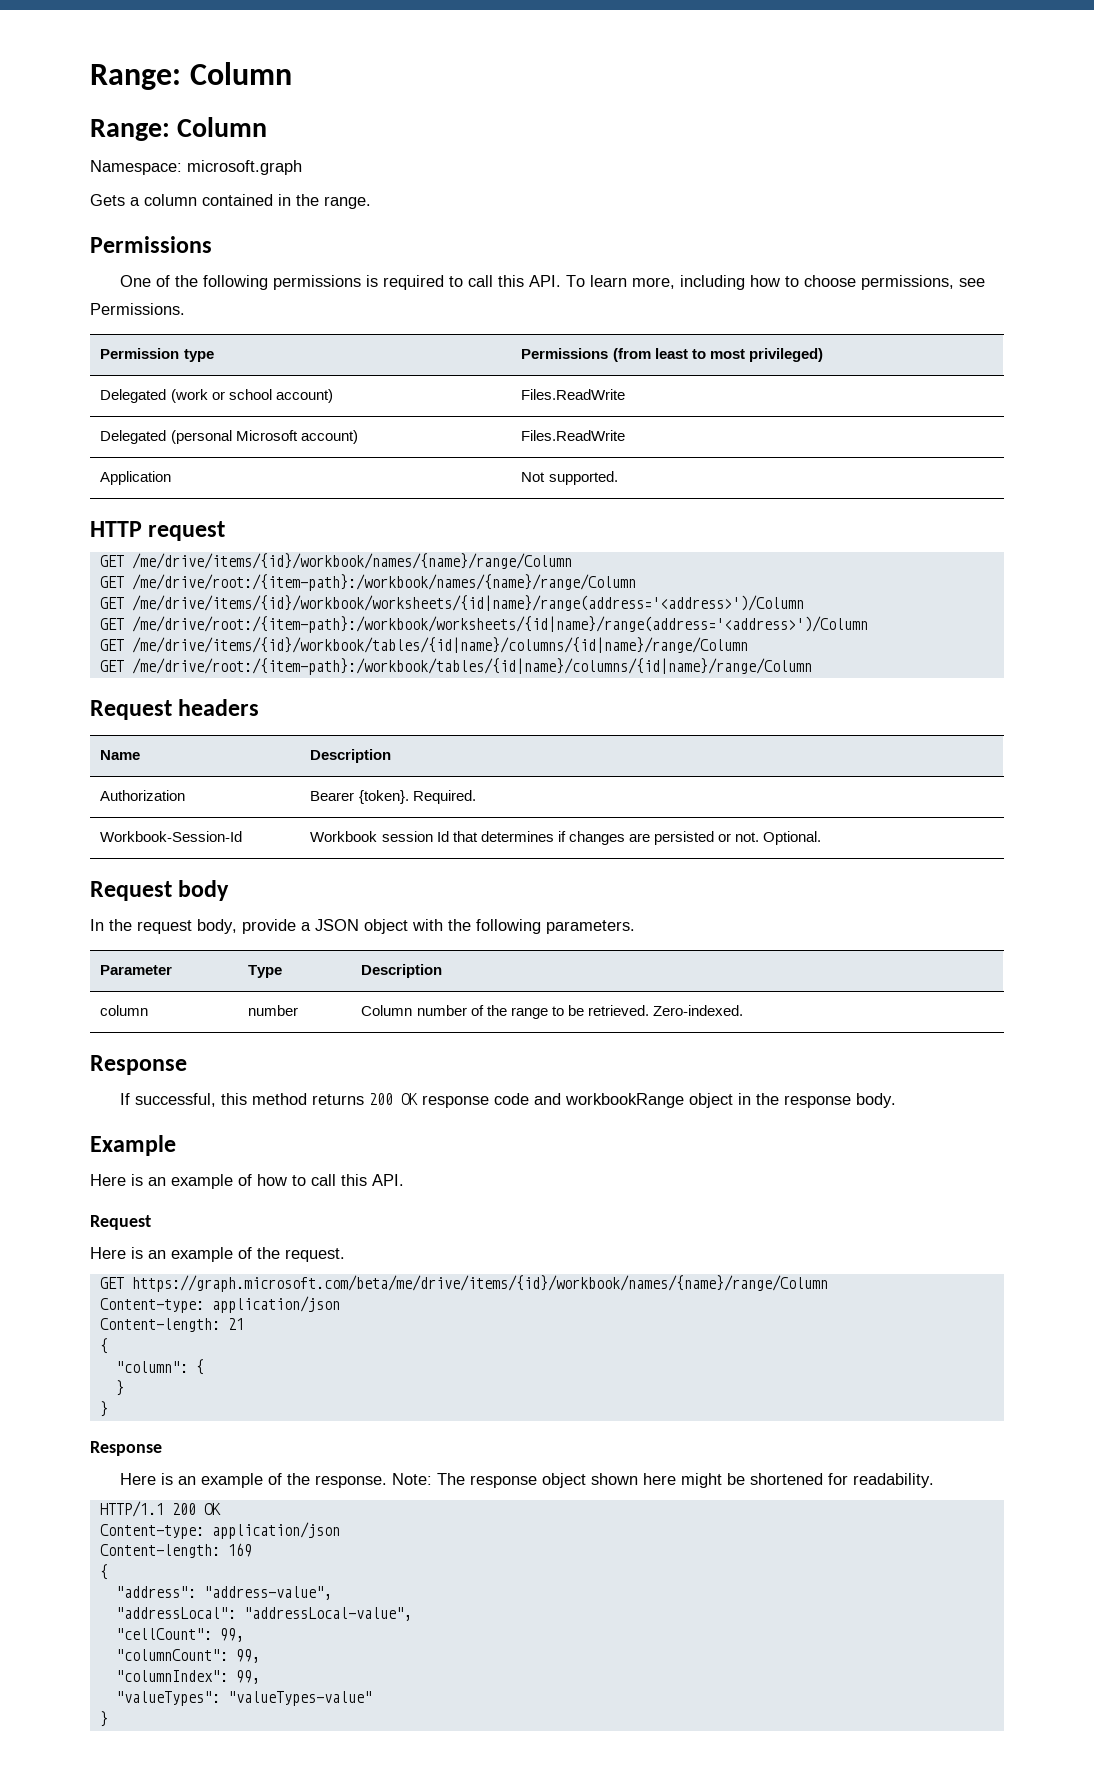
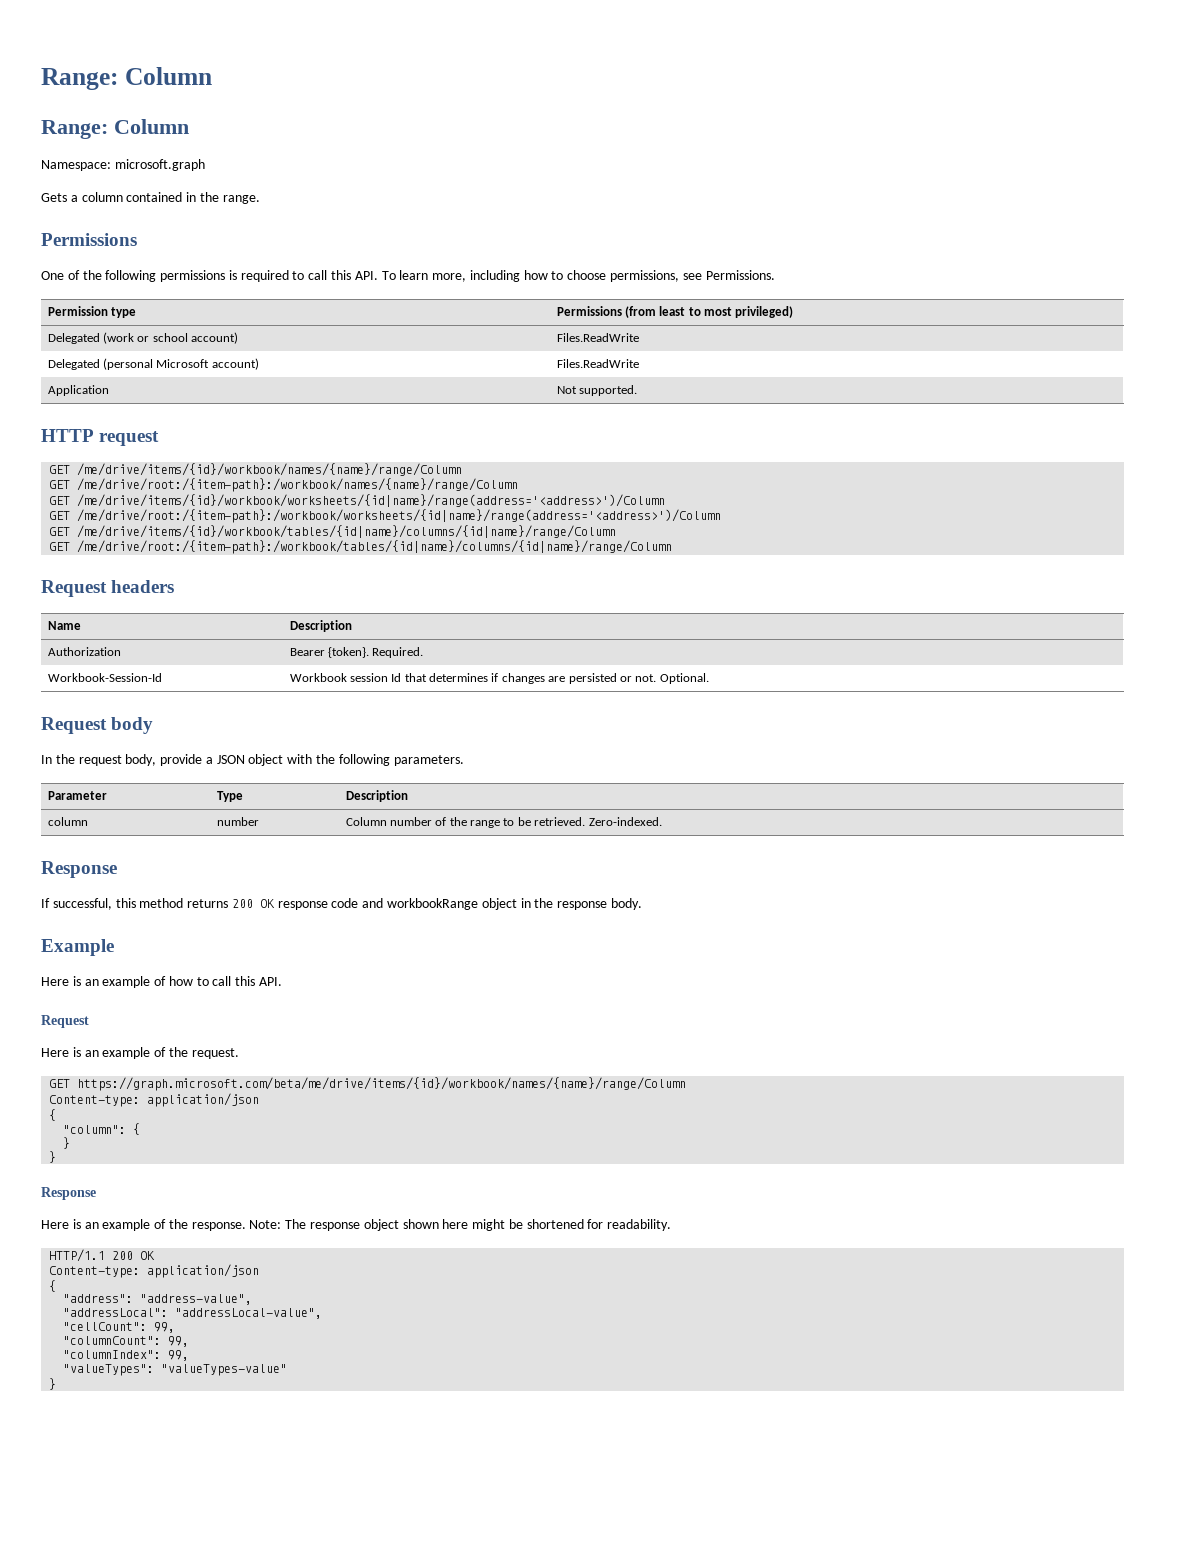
[99,1318,244,1332] // Content-length: 21 -> (260, 1100) none
[99,1543,252,1558] // Content-length: 169 -> (260, 1271) none

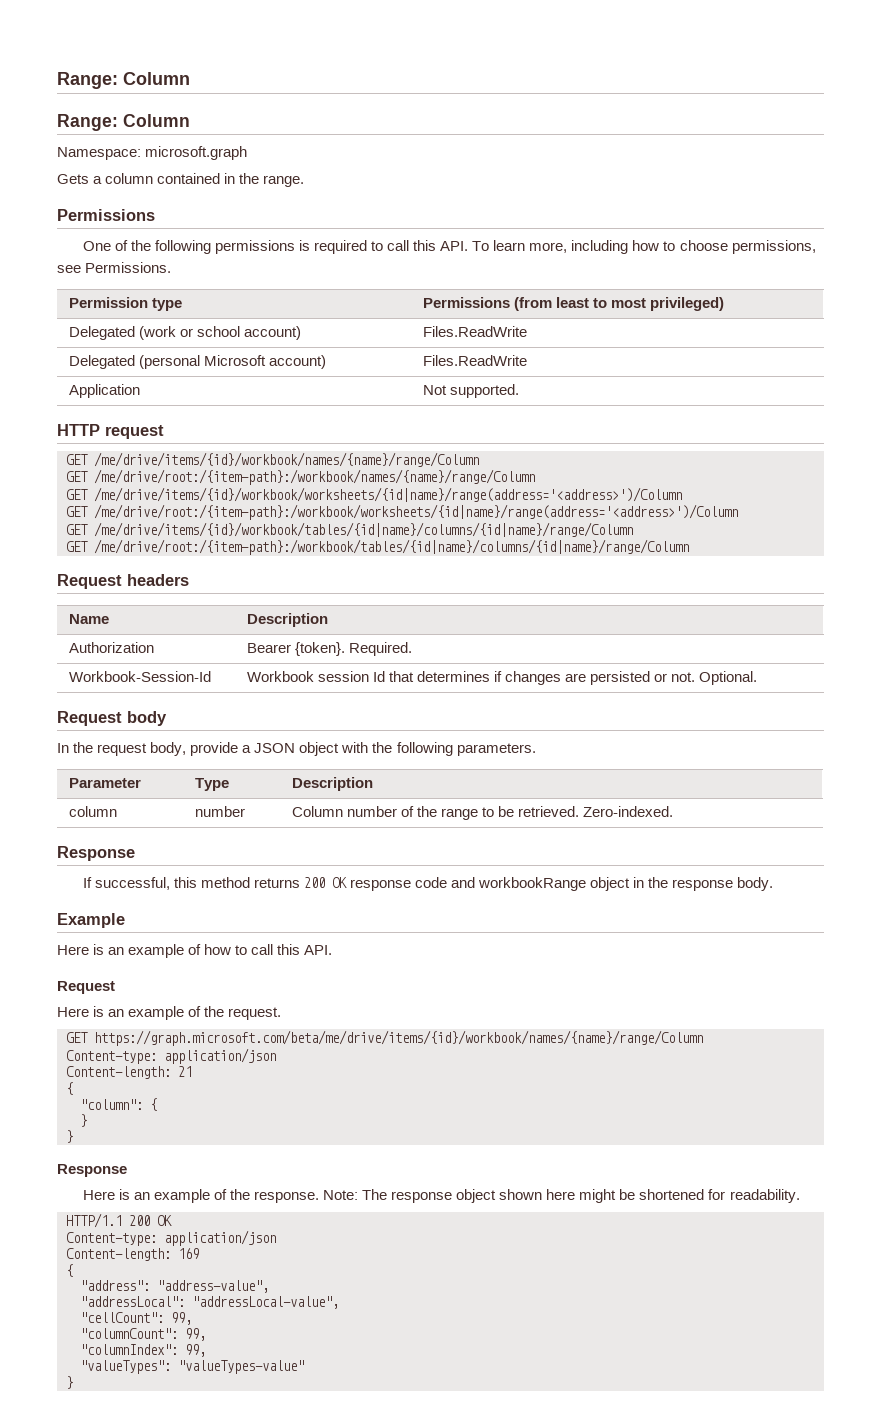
(260, 1100) none -> [66,1066,192,1079] // Content-length: 21
(260, 1271) none -> [66,1248,199,1261] // Content-length: 169

